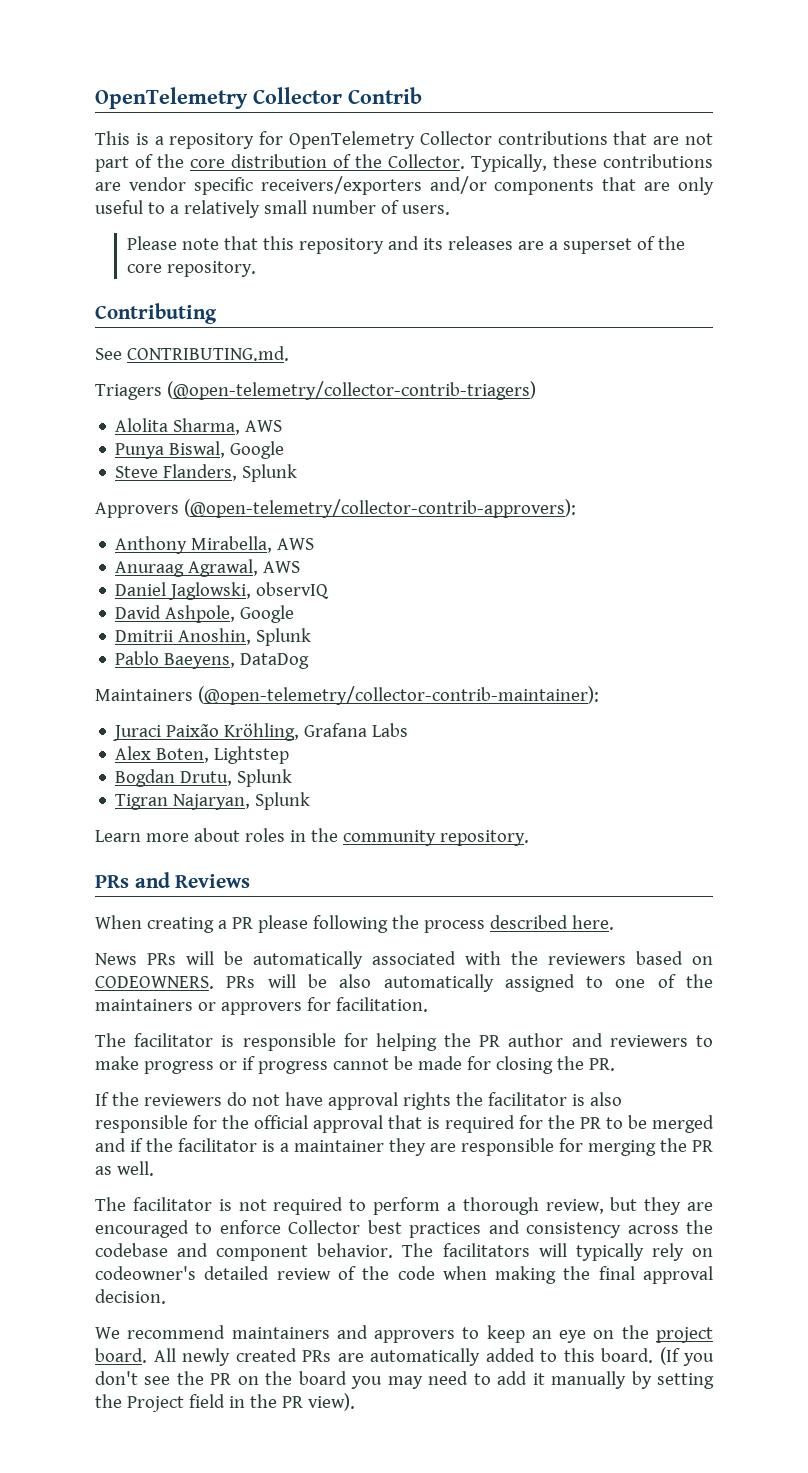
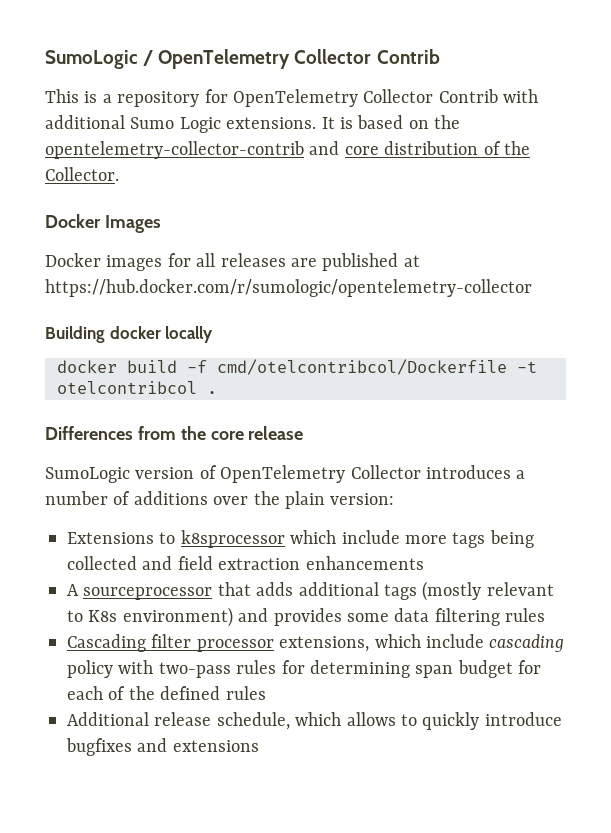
(95, 98) none -> [45,50,154,69] SumoLogic /
[497,131,713,145] [95,154,184,172] contributions that are not part of the -> [438,89,539,103] [45,115,461,133] [45,141,340,159] Contrib with additional Sumo Logic extensions. It is based on the opentelemetry-collector-contrib and
[471,154,713,172] [95,176,714,195] [95,200,450,218] [127,236,686,254] [127,261,257,277] [95,303,217,324] [95,346,289,361] [95,381,536,400] [115,418,283,435] [115,441,285,459] [115,464,298,482] [95,499,576,518] [115,536,315,554] [115,559,301,577] [115,582,330,600] [115,605,295,623] [115,628,312,646] [115,651,310,669] [95,686,599,705] [113,723,409,741] [115,746,290,764] [115,769,293,787] [115,792,311,810] [95,828,529,846] [95,872,251,888] [95,915,614,933] [95,951,713,969] [95,974,713,992] [95,997,428,1015] [95,1033,713,1051] [95,1056,615,1074] [95,1092,622,1110] [95,1115,714,1133] [95,1138,713,1156] [95,1161,154,1176] [95,1197,713,1215] [95,1220,713,1238] [95,1243,713,1261] [95,1266,713,1284] [95,1289,166,1304] [95,1325,713,1343] [95,1347,714,1366] [95,1371,715,1389] [95,1393,355,1412] Typically, these contributions are vendor specific receivers/exporters and/or components that are only useful to a relatively small number of users. // Please note that this repository and its releases are a superset of the core repository. // Contributing // See CONTRIBUTING.md. // Triagers (@open-telemetry/collector-contrib-triagers) // Alolita Sharma, AWS // Punya Biswal, Google // Steve Flanders, Splunk // Approvers (@open-telemetry/collector-contrib-approvers): // Anthony Mirabella, AWS // Anuraag Agrawal, AWS // Daniel Jaglowski, observIQ // David Ashpole, Google // Dmitrii Anoshin, Splunk // Pablo Baeyens, DataDog // Maintainers (@open-telemetry/collector-contrib-maintainer): // Juraci Paixão Kröhling, Grafana Labs // Alex Boten, Lightstep // Bogdan Drutu, Splunk // Tigran Najaryan, Splunk // Learn more about roles in the community repository. // PRs and Reviews // When creating a PR please following the process described here. // News PRs will be automatically associated with the reviewers based on CODEOWNERS. PRs will be also automatically assigned to one of the maintainers or approvers for facilitation. // The facilitator is responsible for helping the PR author and reviewers to make progress or if progress cannot be made for closing the PR. // If the reviewers do not have approval rights the facilitator is also responsible for the official approval that is required for the PR to be merged and if the facilitator is a maintainer they are responsible for merging the PR as well. // The facilitator is not required to perform a thorough review, but they are encouraged to enforce Collector best practices and consistency across the codebase and component behavior. The facilitators will typically rely on codeowner's detailed review of the code when making the final approval decision. // We recommend maintainers and approvers to keep an eye on the project board. All newly created PRs are automatically added to this board. (If you don't see the PR on the board you may need to add it manually by setting the Project field in the PR view). -> [45,214,161,233] [45,253,420,271] [45,279,532,297] [45,326,214,343] [57,359,537,375] [57,381,217,394] [45,426,304,440] [45,465,526,483] [45,491,395,509] [67,530,534,548] [67,556,424,570] [67,581,554,601] [67,607,546,627] [67,634,565,652] [67,660,542,678] [67,686,266,700] [67,712,562,730] [66,738,259,756] // Docker Images // Docker images for all releases are published at https://hub.docker.com/r/sumologic/opentelemetry-collector // Building docker locally // docker build -f cmd/otelcontribcol/Dockerfile -t otelcontribcol . // Differences from the core release // SumoLogic version of OpenTelemetry Collector introduces a number of additions over the plain version: // Extensions to k8sprocessor which include more tags being collected and field extraction enhancements // A sourceprocessor that adds additional tags (mostly relevant to K8s environment) and provides some data filtering rules // Cascading filter processor extensions, which include cascading policy with two-pass rules for determining span budget for each of the defined rules // Additional release schedule, which allows to quickly introduce bugfixes and extensions

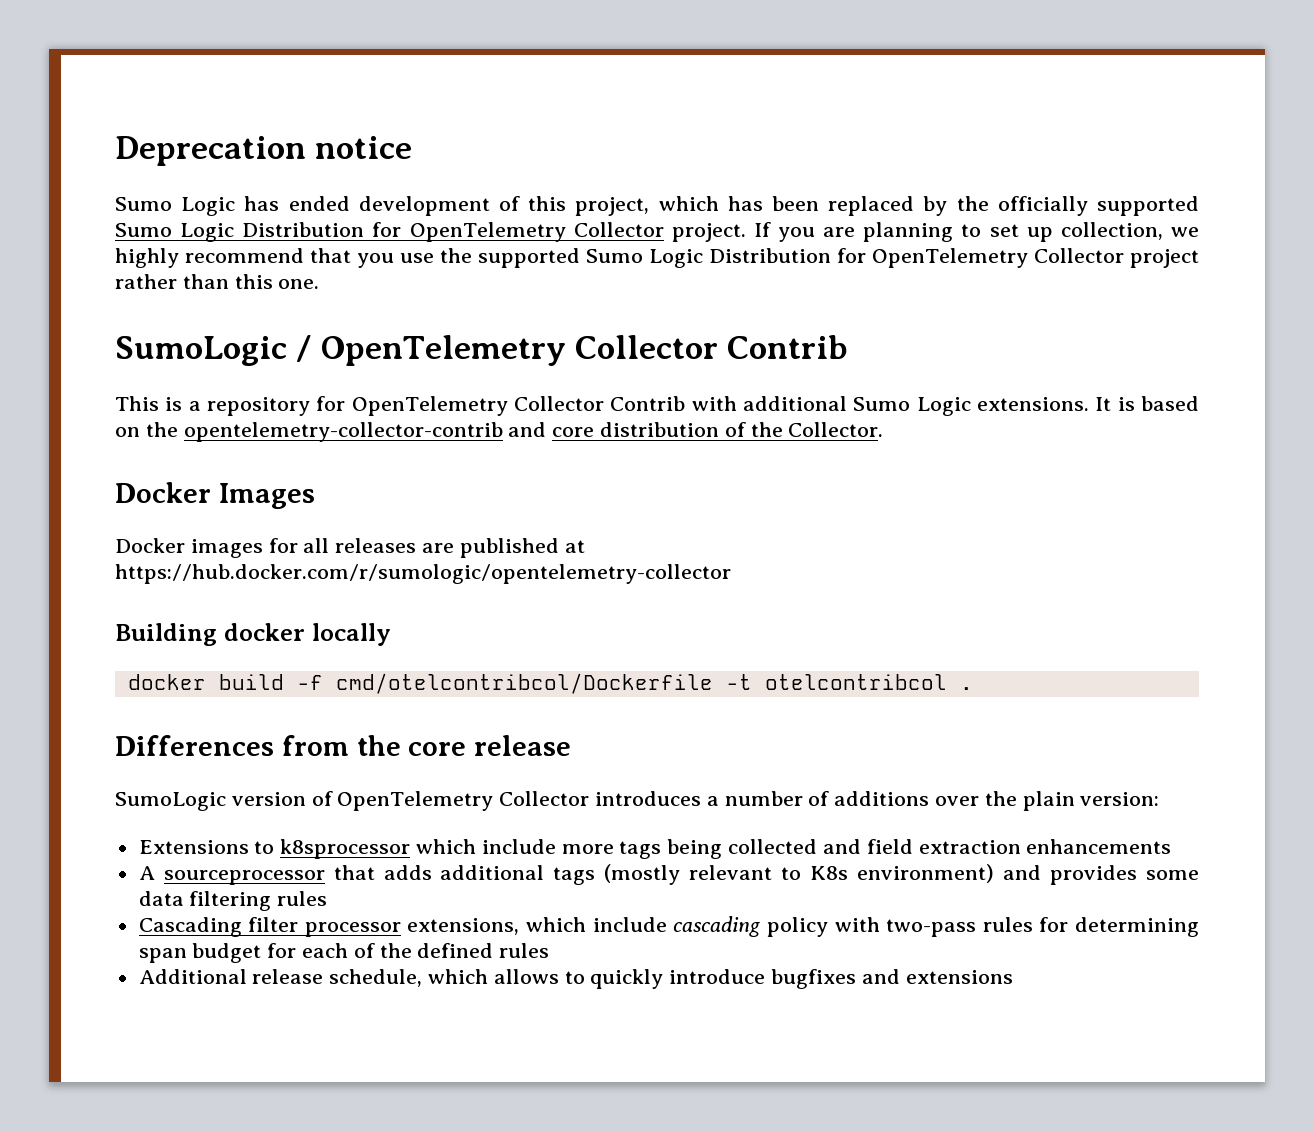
(45, 59) none -> [115,136,413,166] [115,196,1200,216] [115,222,1199,242] [115,248,1199,268] [115,274,320,289] Deprecation notice // Sumo Logic has ended development of this project, which has been replaced by the officially supported Sumo Logic Distribution for OpenTelemetry Collector project. If you are planning to set up collection, we highly recommend that you use the supported Sumo Logic Distribution for OpenTelemetry Collector project rather than this one. //

